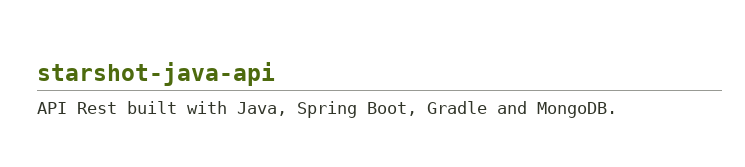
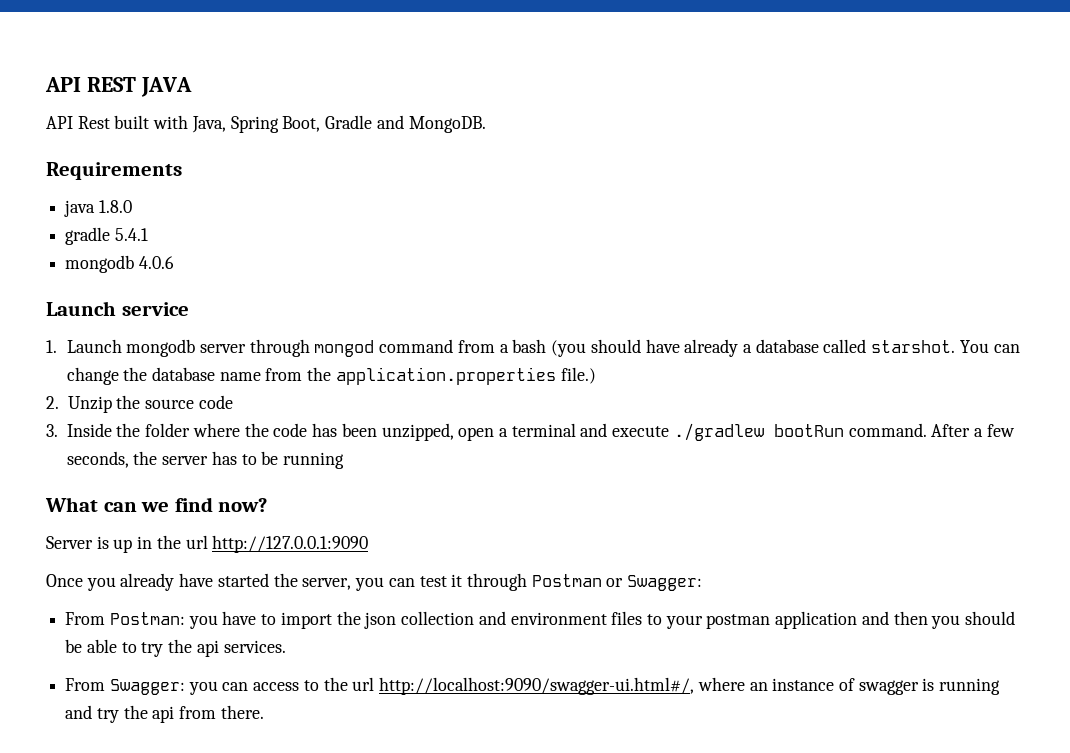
[37,62,275,86] starshot-java-api -> [45,77,192,97] API REST JAVA
(617, 110) none -> [46,162,182,180] [64,200,132,217] [65,227,148,245] [65,255,174,273] [46,301,189,316] [46,339,1020,357] [66,367,596,385] [46,395,233,413] [46,423,1015,441] [66,451,345,469] [45,497,268,512] [46,535,369,553] [46,573,703,591] [65,611,1016,629] [65,639,286,657] [65,677,1001,695] [65,705,264,723] // Requirements // java 1.8.0 // gradle 5.4.1 // mongodb 4.0.6 // Launch service // 1. Launch mongodb server through mongod command from a bash (you should have already a database called starshot. You can change the database name from the application.properties file.) // 2. Unzip the source code // 3. Inside the folder where the code has been unzipped, open a terminal and execute ./gradlew bootRun command. After a few seconds, the server has to be running // What can we find now? // Server is up in the url http://127.0.0.1:9090 // Once you already have started the server, you can test it through Postman or Swagger: // From Postman: you have to import the json collection and environment files to your postman application and then you should be able to try the api services. // From Swagger: you can access to the url http://localhost:9090/swagger-ui.html#/, where an instance of swagger is running and try the api from there.

